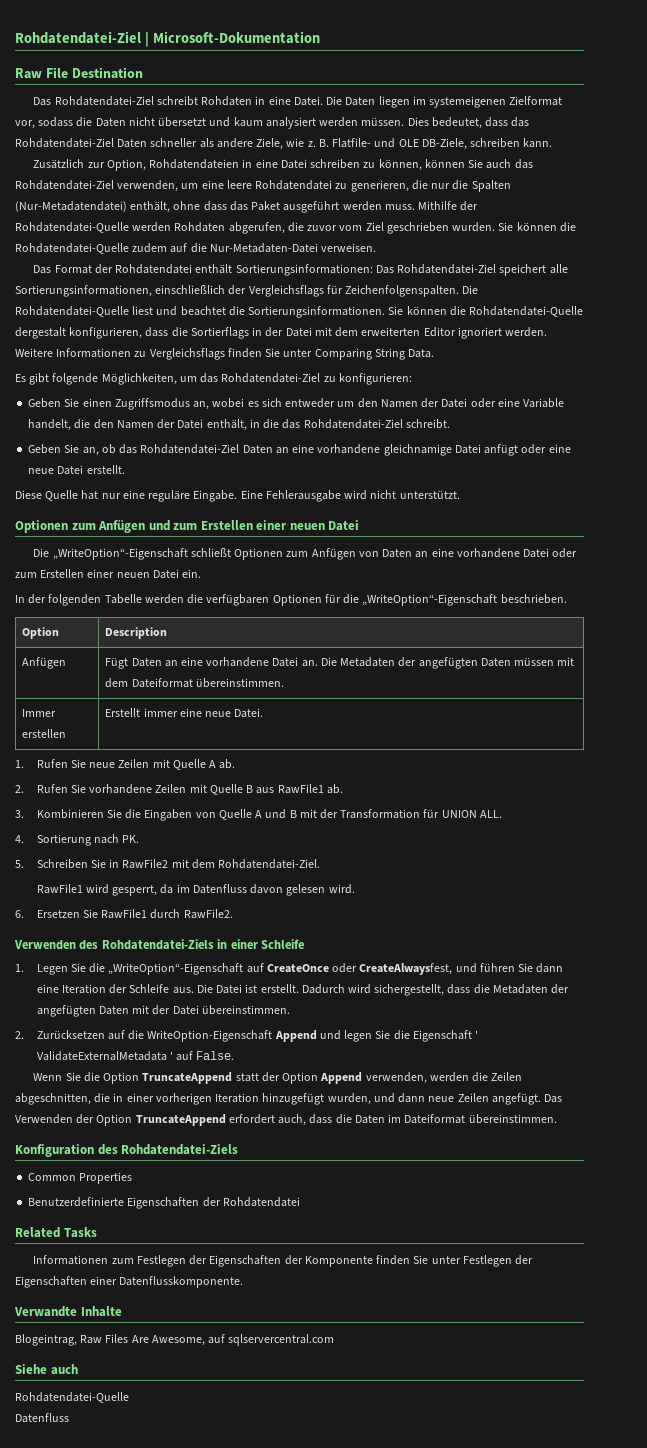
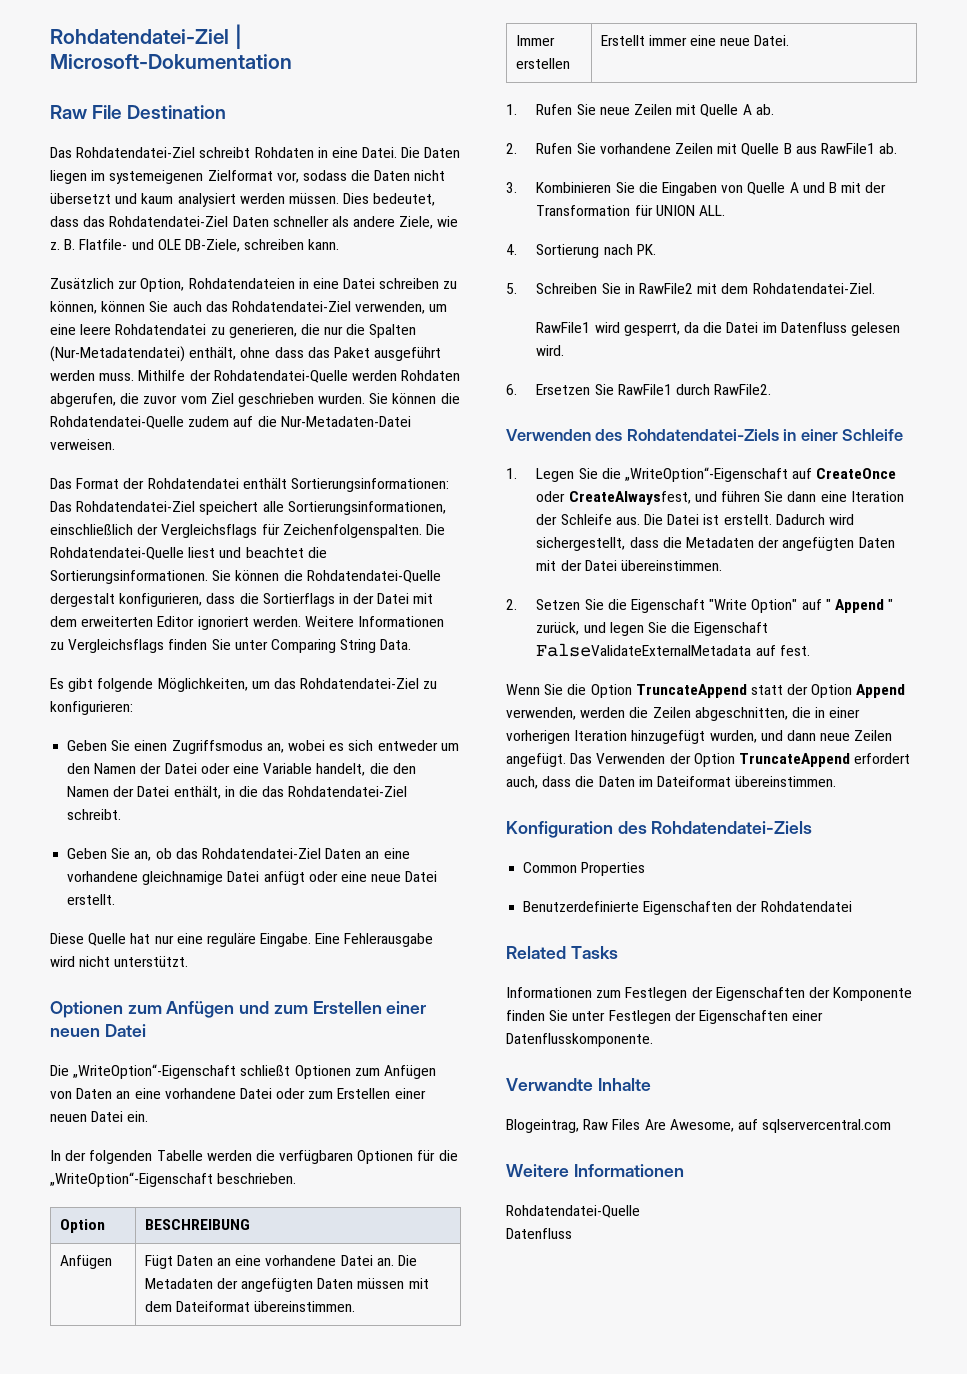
[105,627,168,639] Description -> [144,1219,250,1230] BESCHREIBUNG
(174, 889) none -> [703,322,759,333] die Datei
[250,884,284,894] davon -> (847, 327) none
[36,1030,317,1042] Zurücksetzen auf die WriteOption-Eigenschaft Append -> [536,599,894,613] [536,622,580,635] Setzen Sie die Eigenschaft "Write Option" auf " Append " zurück,
[475,1030,479,1039] [36,1051,235,1061] ' ValidateExternalMetadata ' auf False. -> [536,643,810,657] FalseValidateExternalMetadata auf fest.
[15,1364,78,1375] Siehe auch -> [506,1164,684,1177] Weitere Informationen

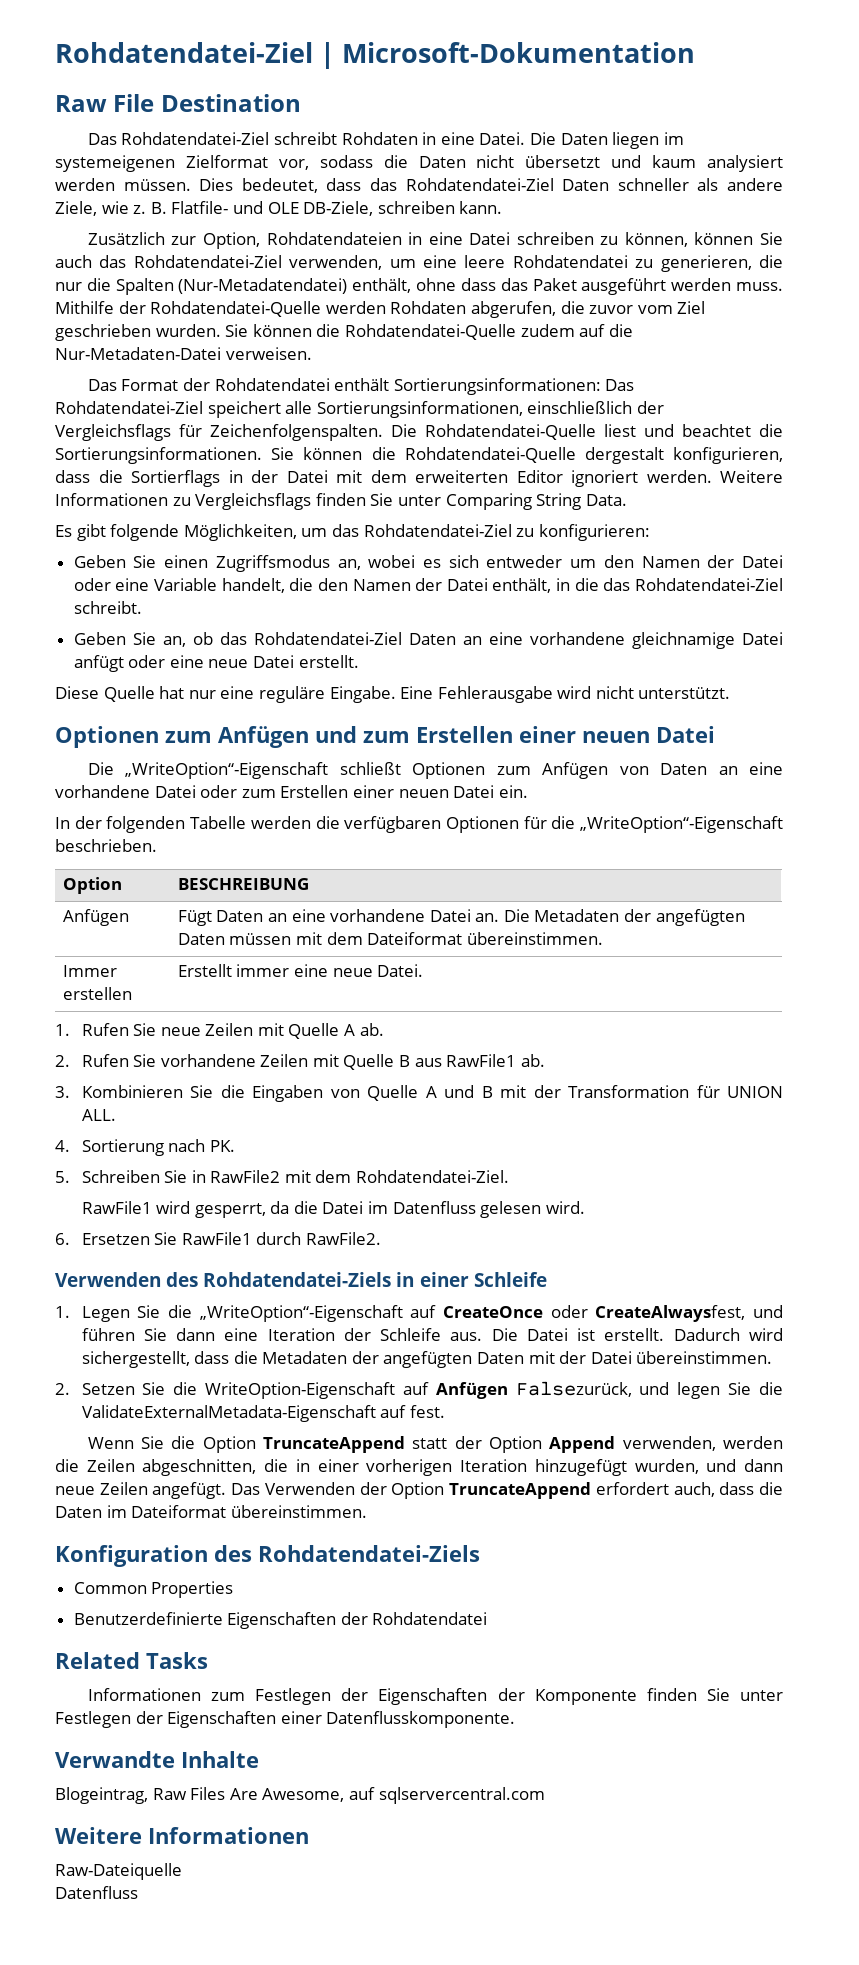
[630,599,894,613] [536,622,580,635] Eigenschaft "Write Option" auf " Append " zurück, -> [205,1381,632,1399] WriteOption-Eigenschaft auf Anfügen Falsezurück,
[694,622,769,636] [536,643,752,657] Eigenschaft FalseValidateExternalMetadata -> [81,1405,376,1422] ValidateExternalMetadata-Eigenschaft
[506,1205,640,1218] Rohdatendatei-Quelle -> [55,1863,182,1880] Raw-Dateiquelle

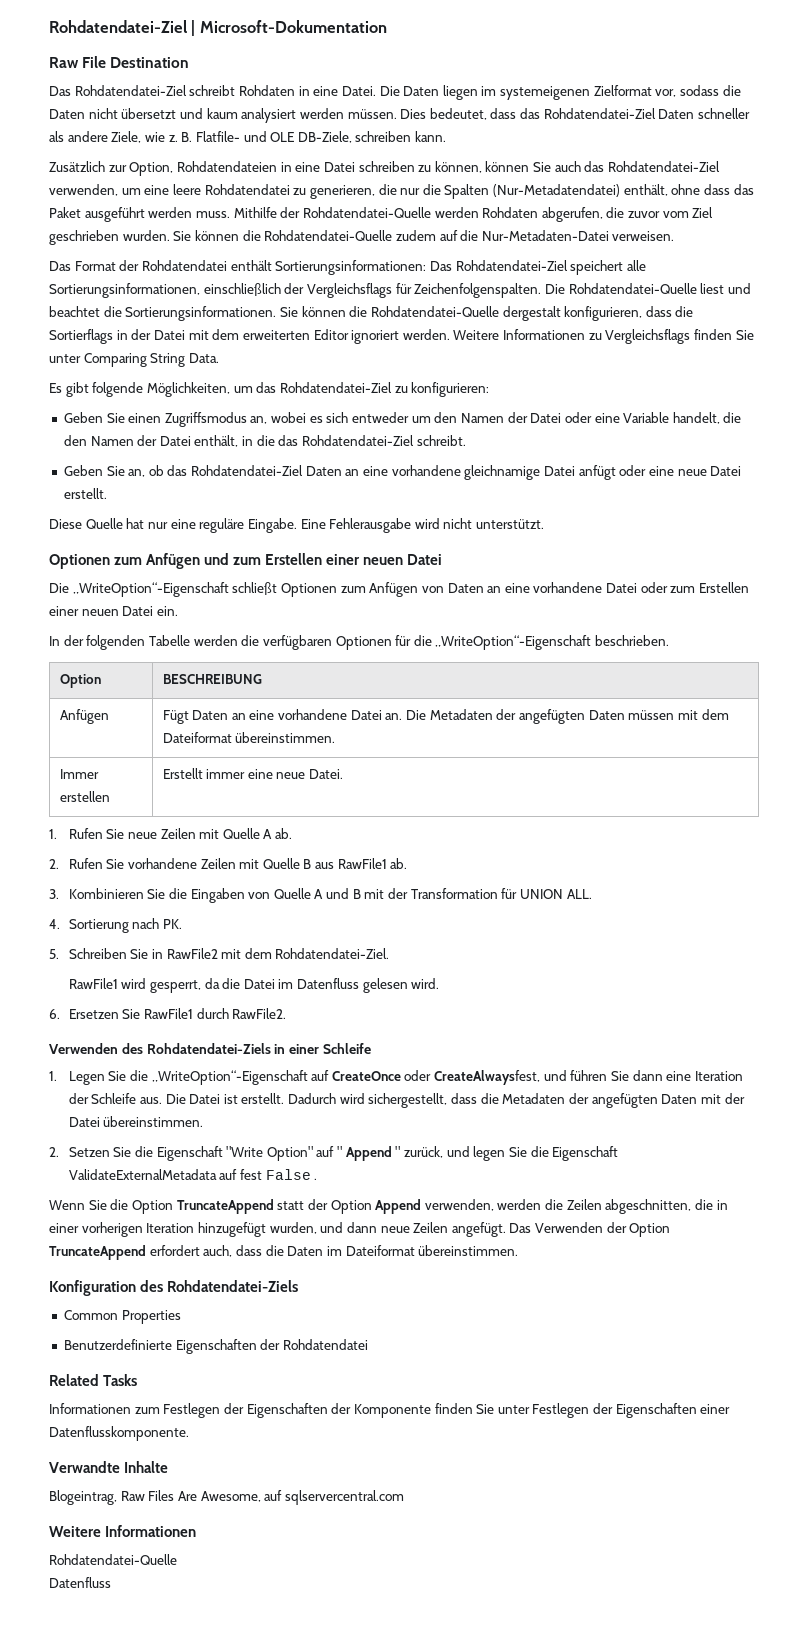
[205,1381,784,1399] [81,1405,445,1422] WriteOption-Eigenschaft auf Anfügen Falsezurück, und legen Sie die ValidateExternalMetadata-Eigenschaft auf fest. -> [156,1146,619,1161] [68,1169,318,1180] Eigenschaft "Write Option" auf " Append " zurück, und legen Sie die Eigenschaft ValidateExternalMetadata auf fest False .
[55,1863,182,1880] Raw-Dateiquelle -> [49,1554,177,1565] Rohdatendatei-Quelle

